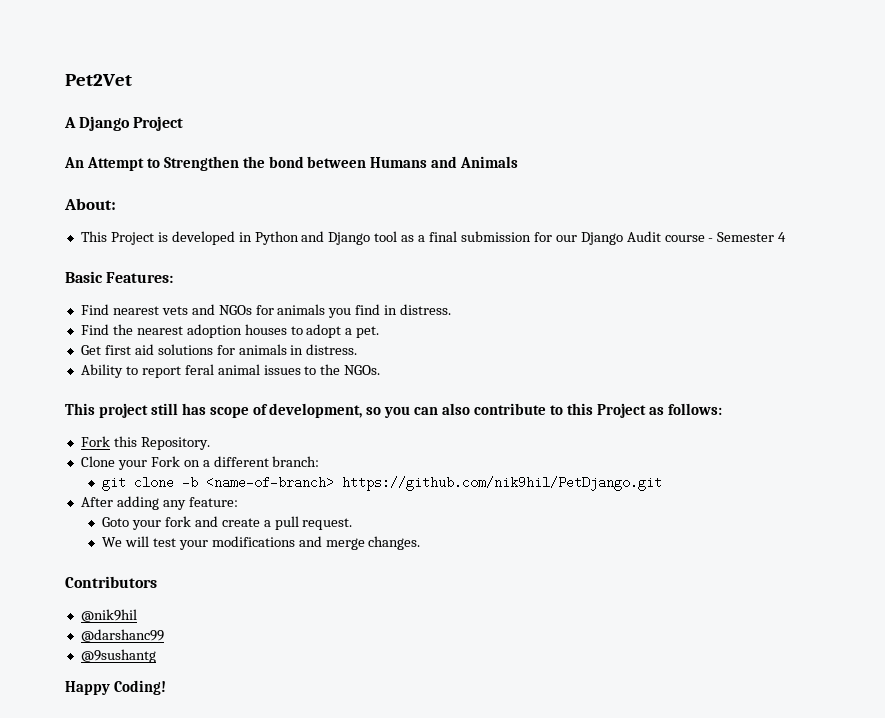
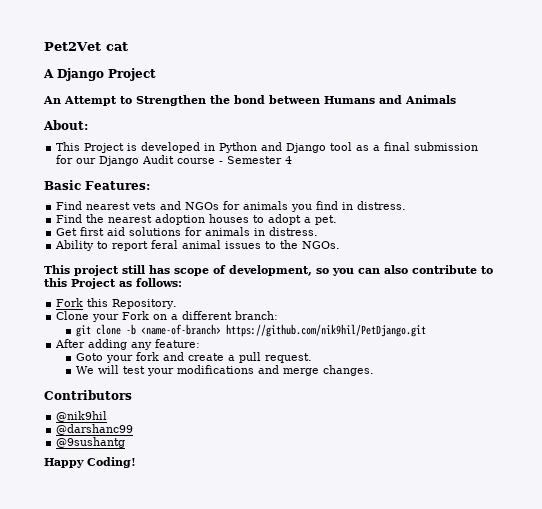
(132, 80) none -> [105,42,128,51] cat

